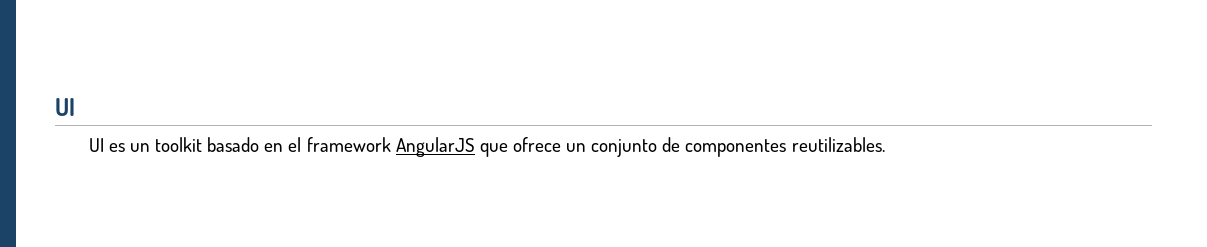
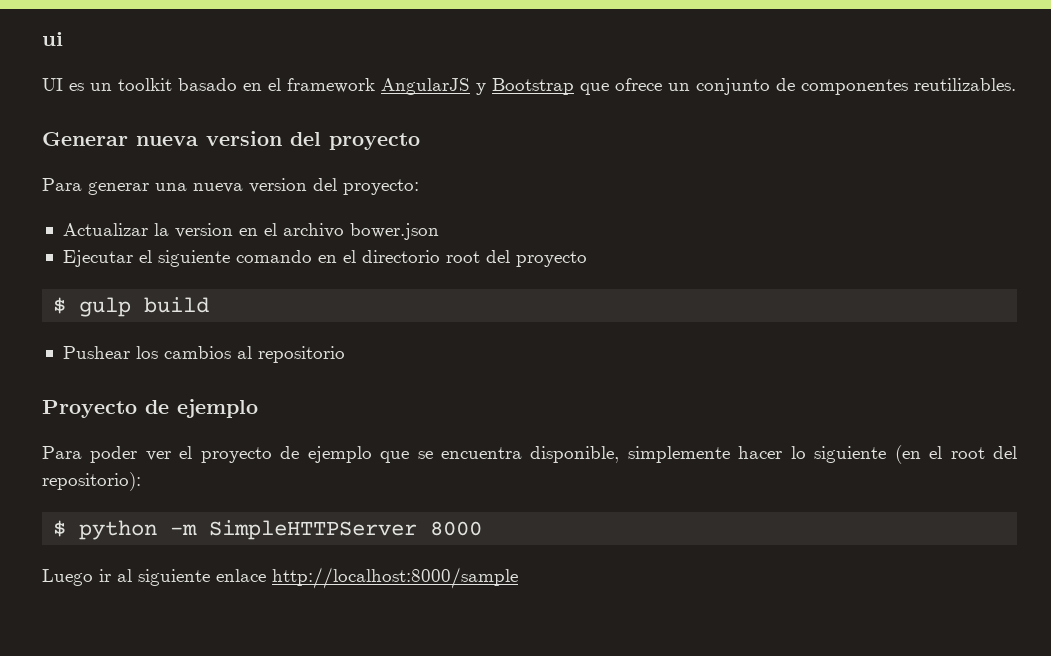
[55,98,75,116] UI -> [42,32,63,46] ui
(475, 147) none -> [476,78,574,95] y Bootstrap
(885, 144) none -> [42,131,420,150] [42,178,419,195] [62,223,439,240] [62,250,587,267] [53,297,210,317] [62,346,345,363] [42,399,258,418] [42,445,1018,464] [42,472,141,491] [53,520,483,540] [42,567,518,589] // Generar nueva version del proyecto // Para generar una nueva version del proyecto: // Actualizar la version en el archivo bower.json // Ejecutar el siguiente comando en el directorio root del proyecto // $ gulp build // Pushear los cambios al repositorio // Proyecto de ejemplo // Para poder ver el proyecto de ejemplo que se encuentra disponible, simplemente hacer lo siguiente (en el root del repositorio): // $ python -m SimpleHTTPServer 8000 // Luego ir al siguiente enlace http://localhost:8000/sample

